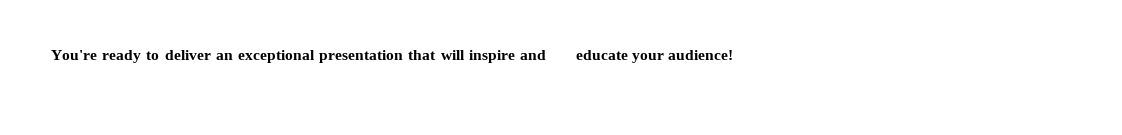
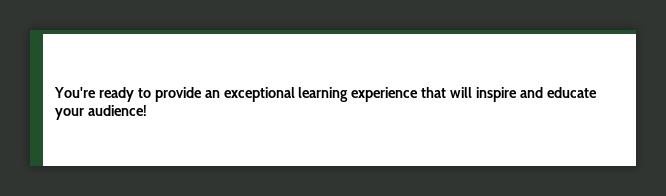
[164,50,211,60] deliver -> [154,87,202,102] provide
[319,50,404,63] presentation -> [298,87,419,102] learning experience

